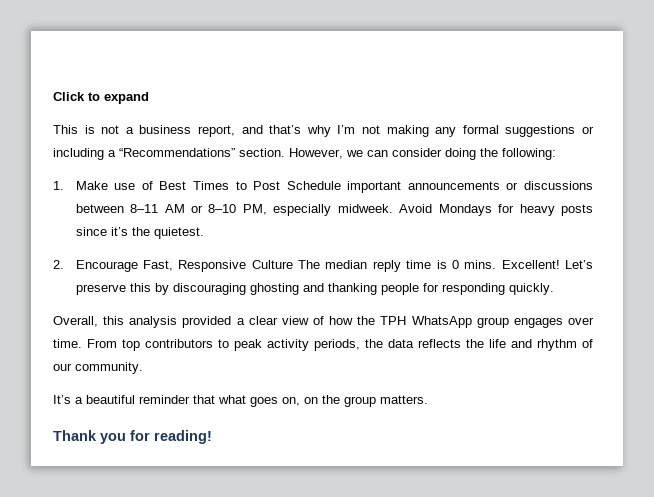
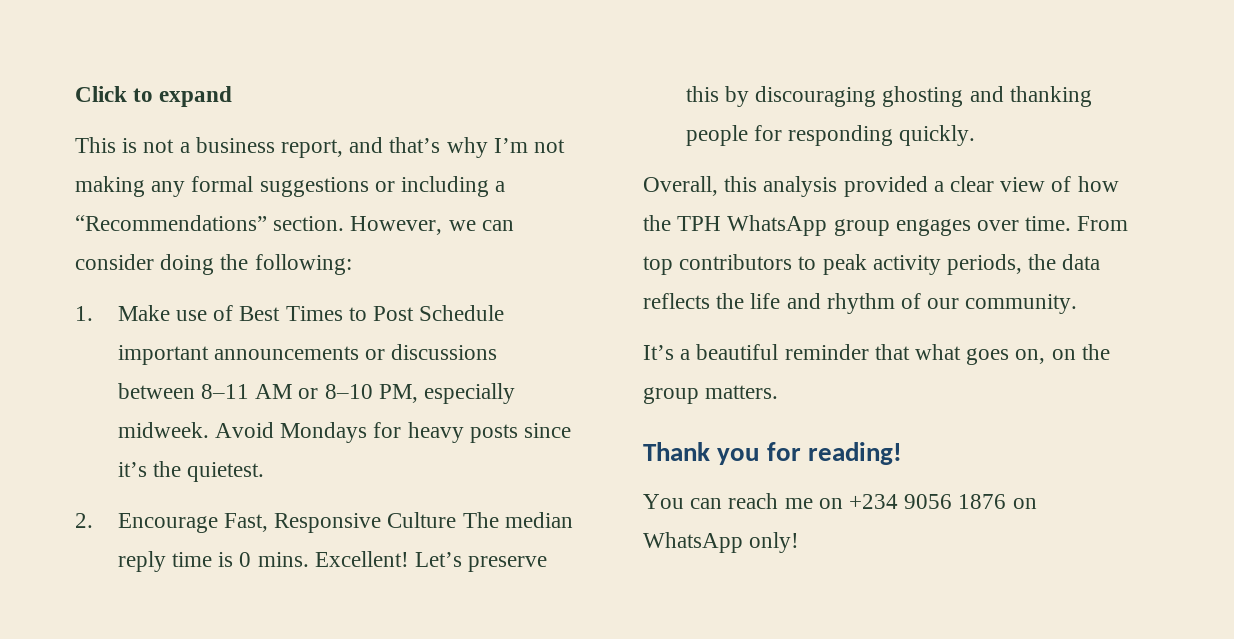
(212, 437) none -> [643,493,1037,509] [643,532,800,553] // You can reach me on +234 9056 1876 on WhatsApp only!

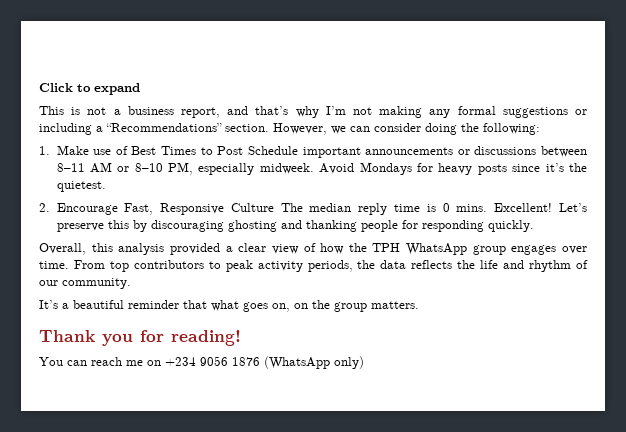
[1012,498,1037,509] [643,532,800,553] on WhatsApp only! -> [264,356,364,369] (WhatsApp only)

